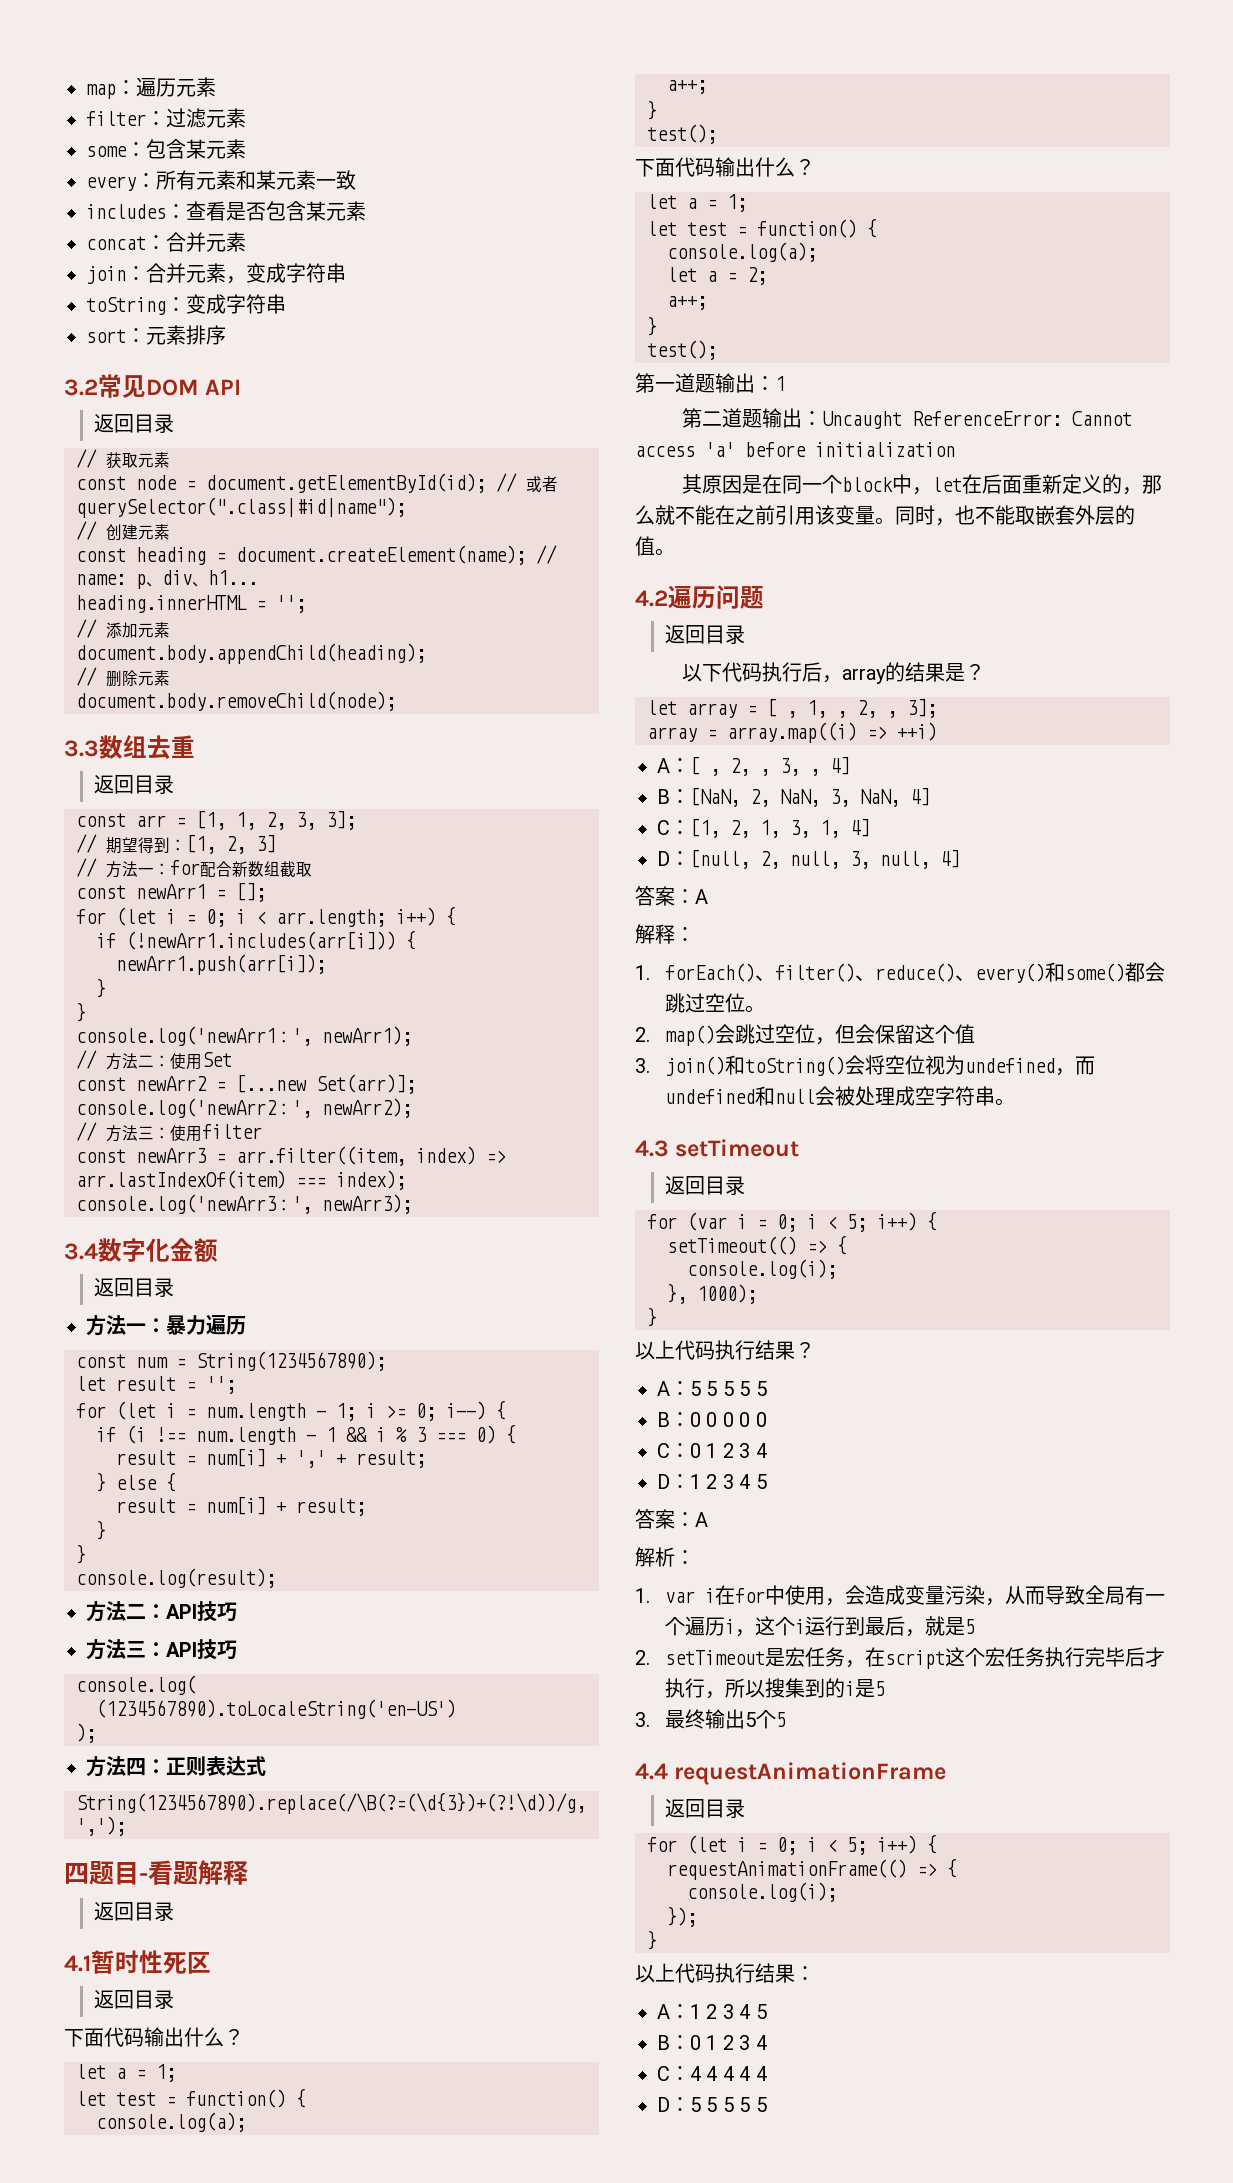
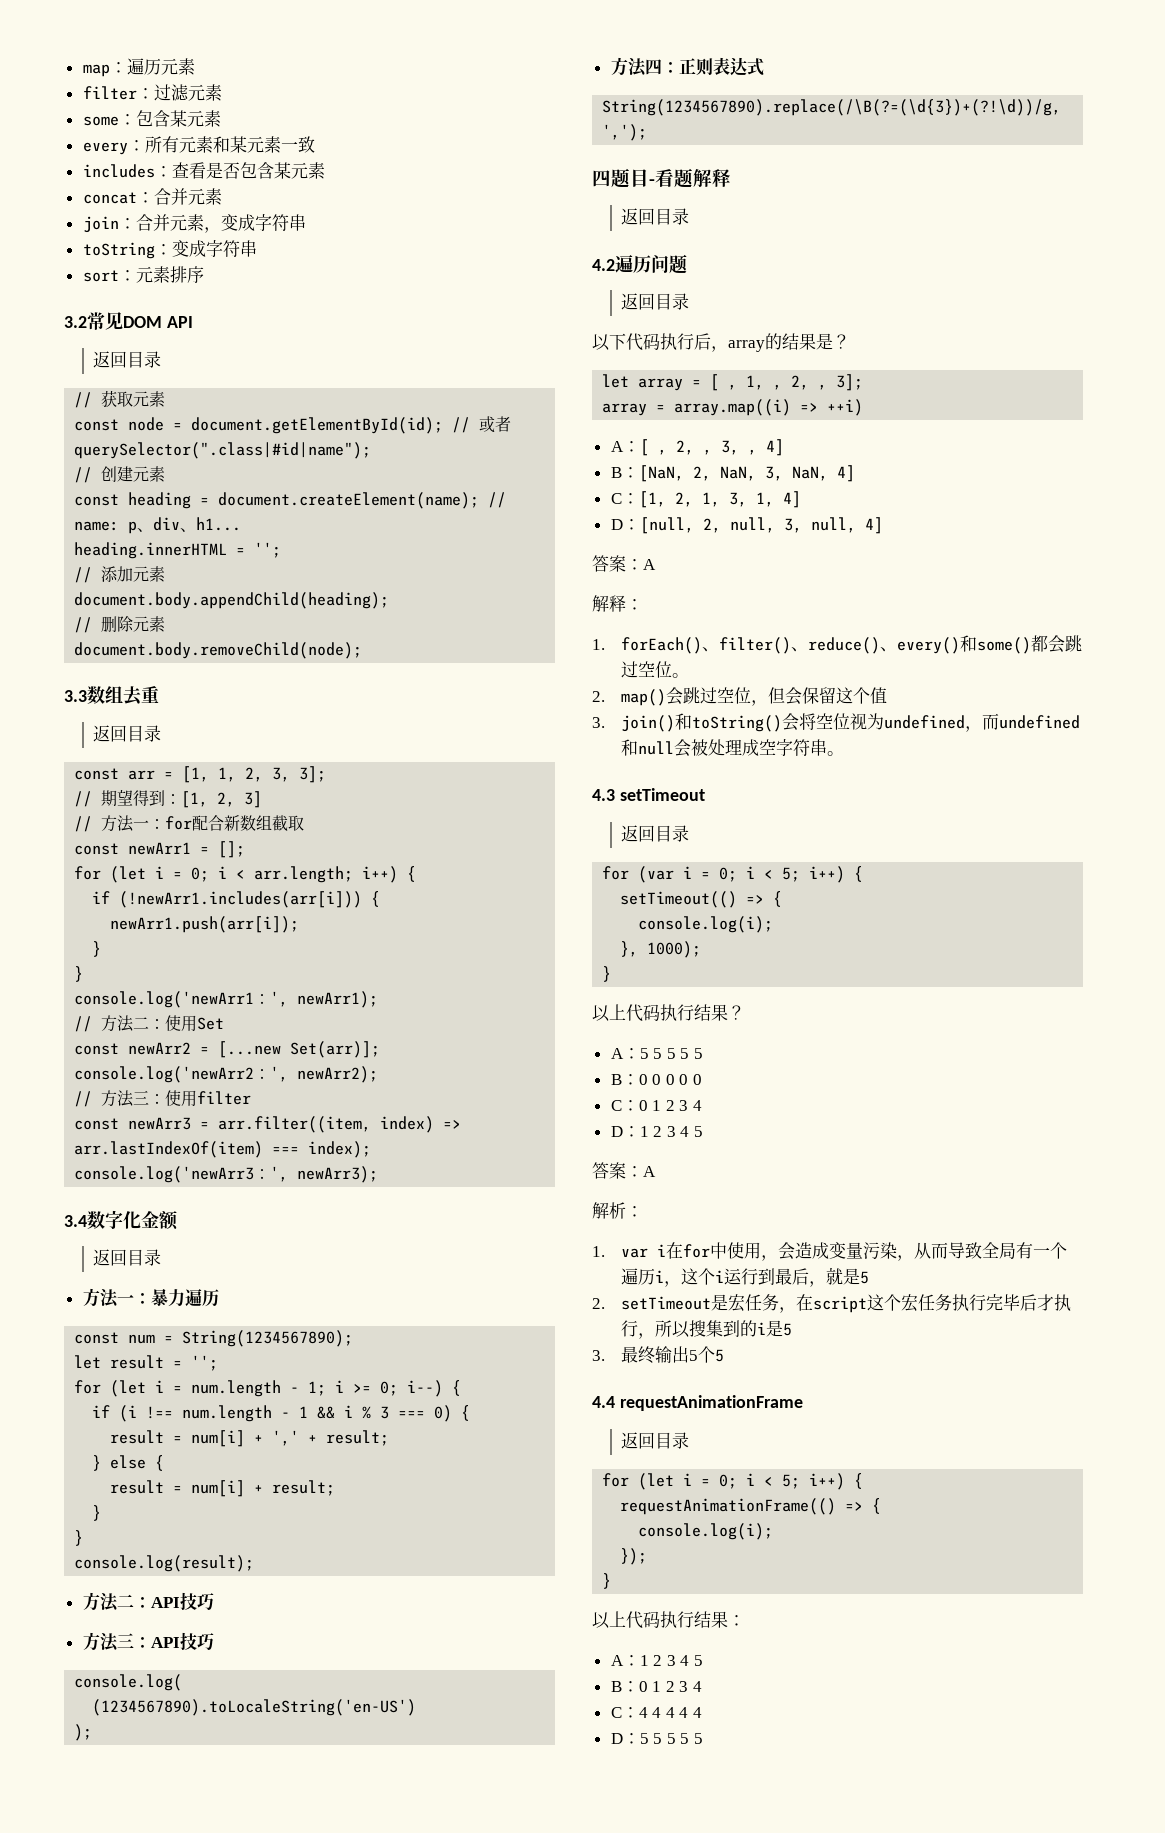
[64,1950,211,1974] [93,1990,174,2009] [64,2027,244,2047] [76,2064,176,2082] [76,2088,306,2108] [96,2112,246,2132] [667,80,707,94] [647,100,657,120] [647,124,717,144] [635,157,815,177] [647,194,747,212] [647,218,877,238] [667,242,817,262] [667,267,767,285] [667,296,707,310] [647,316,657,336] [647,340,717,360] [635,373,785,393] [681,408,1132,429] [635,442,955,457] [681,474,1162,495] [635,505,1135,526] [635,536,675,556] // 4.1暂时性死区 // 返回目录 // 下面代码输出什么？ // let a = 1; // let test = function() { // console.log(a); // a++; // } // test(); // 下面代码输出什么？ // let a = 1; // let test = function() { // console.log(a); // let a = 2; // a++; // } // test(); // 第一道题输出：1 // 第二道题输出：Uncaught ReferenceError: Cannot access 'a' before initialization // 其原因是在同一个block中，let在后面重新定义的，那么就不能在之前引用该变量。同时，也不能取嵌套外层的值。 -> (690, 216) none

